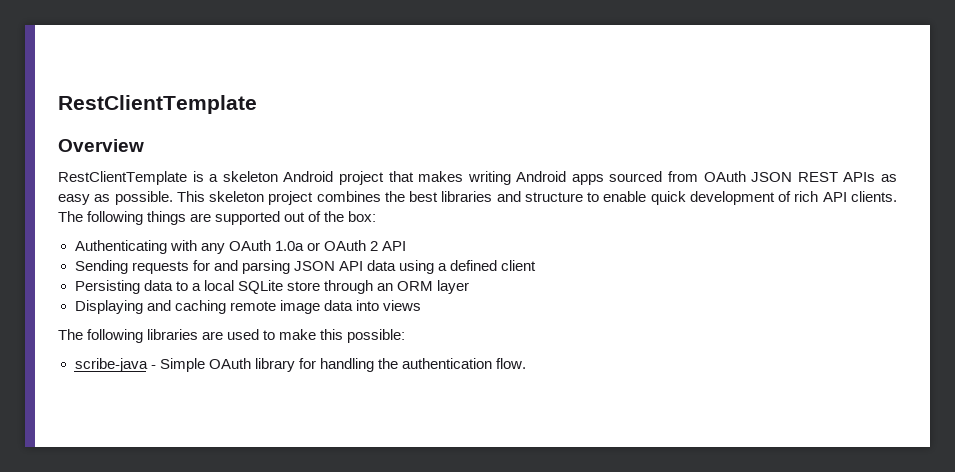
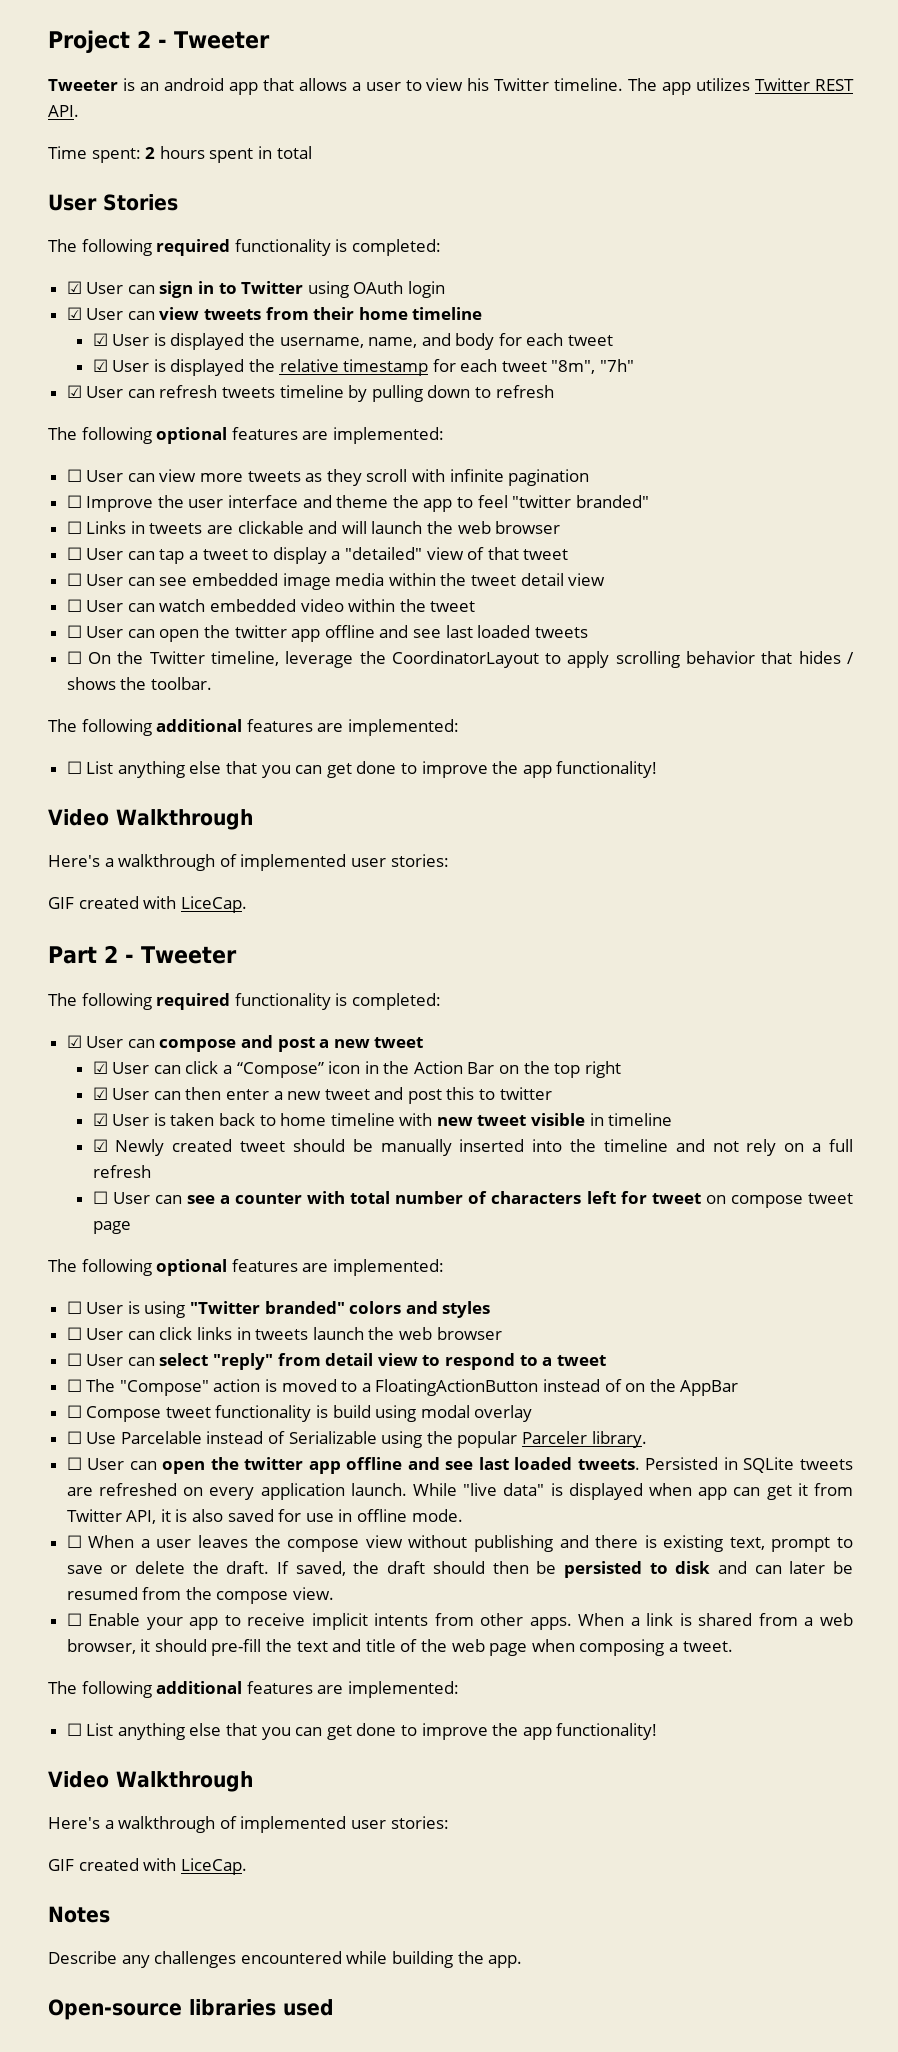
[58,95,257,114] [58,139,144,152] [58,171,898,185] [58,191,898,205] [58,211,377,225] [74,240,406,254] [74,260,537,274] [74,280,470,294] [74,300,421,314] [58,329,406,343] [74,358,526,372] RestClientTemplate // Overview // RestClientTemplate is a skeleton Android project that makes writing Android apps sourced from OAuth JSON REST APIs as easy as possible. This skeleton project combines the best libraries and structure to enable quick development of rich API clients. The following things are supported out of the box: // Authenticating with any OAuth 1.0a or OAuth 2 API // Sending requests for and parsing JSON API data using a defined client // Persisting data to a local SQLite store through an ORM layer // Displaying and caching remote image data into views // The following libraries are used to make this possible: // scribe-java - Simple OAuth library for handling the authentication flow. -> [48,30,270,53] [48,78,855,95] [48,105,79,117] [48,146,312,163] [48,194,178,211] [48,239,441,256] [66,281,446,298] [66,307,483,320] [92,333,614,350] [92,359,635,376] [66,385,554,402] [48,427,444,444] [66,469,590,486] [66,495,649,512] [66,521,561,534] [66,547,569,564] [66,573,606,590] [66,599,476,612] [66,625,588,642] [66,651,854,668] [66,677,212,690] [48,719,459,736] [66,761,658,778] [48,809,253,830] [48,854,449,871] [48,896,247,913] [48,945,237,964] [48,993,441,1010] [66,1035,424,1052] [92,1061,621,1078] [92,1087,552,1104] [92,1113,673,1126] [92,1139,854,1156] [92,1165,151,1178] [92,1191,854,1208] [92,1221,131,1234] [48,1259,444,1276] [66,1301,491,1318] [66,1327,502,1340] [66,1353,606,1370] [66,1379,739,1396] [66,1405,533,1422] [66,1431,647,1448] [66,1457,853,1474] [66,1483,853,1500] [66,1509,463,1524] [66,1535,853,1552] [66,1561,853,1578] [66,1587,335,1604] [66,1613,853,1630] [66,1639,733,1656] [48,1681,459,1698] [66,1723,658,1740] [48,1771,253,1792] [48,1816,449,1833] [48,1858,247,1875] [48,1906,110,1923] [48,1951,523,1968] [48,1999,334,2020] Project 2 - Tweeter // Tweeter is an android app that allows a user to view his Twitter timeline. The app utilizes Twitter REST API. // Time spent: 2 hours spent in total // User Stories // The following required functionality is completed: // ☑ User can sign in to Twitter using OAuth login // ☑ User can view tweets from their home timeline // ☑ User is displayed the username, name, and body for each tweet // ☑ User is displayed the relative timestamp for each tweet "8m", "7h" // ☑ User can refresh tweets timeline by pulling down to refresh // The following optional features are implemented: // ☐ User can view more tweets as they scroll with infinite pagination // ☐ Improve the user interface and theme the app to feel "twitter branded" // ☐ Links in tweets are clickable and will launch the web browser // ☐ User can tap a tweet to display a "detailed" view of that tweet // ☐ User can see embedded image media within the tweet detail view // ☐ User can watch embedded video within the tweet // ☐ User can open the twitter app offline and see last loaded tweets // ☐ On the Twitter timeline, leverage the CoordinatorLayout to apply scrolling behavior that hides / shows the toolbar. // The following additional features are implemented: // ☐ List anything else that you can get done to improve the app functionality! // Video Walkthrough // Here's a walkthrough of implemented user stories: // GIF created with LiceCap. // Part 2 - Tweeter // The following required functionality is completed: // ☑ User can compose and post a new tweet // ☑ User can click a “Compose” icon in the Action Bar on the top right // ☑ User can then enter a new tweet and post this to twitter // ☑ User is taken back to home timeline with new tweet visible in timeline // ☑ Newly created tweet should be manually inserted into the timeline and not rely on a full refresh // ☐ User can see a counter with total number of characters left for tweet on compose tweet page // The following optional features are implemented: // ☐ User is using "Twitter branded" colors and styles // ☐ User can click links in tweets launch the web browser // ☐ User can select "reply" from detail view to respond to a tweet // ☐ The "Compose" action is moved to a FloatingActionButton instead of on the AppBar // ☐ Compose tweet functionality is build using modal overlay // ☐ Use Parcelable instead of Serializable using the popular Parceler library. // ☐ User can open the twitter app offline and see last loaded tweets. Persisted in SQLite tweets are refreshed on every application launch. While "live data" is displayed when app can get it from Twitter API, it is also saved for use in offline mode. // ☐ When a user leaves the compose view without publishing and there is existing text, prompt to save or delete the draft. If saved, the draft should then be persisted to disk and can later be resumed from the compose view. // ☐ Enable your app to receive implicit intents from other apps. When a link is shared from a web browser, it should pre-fill the text and title of the web page when composing a tweet. // The following additional features are implemented: // ☐ List anything else that you can get done to improve the app functionality! // Video Walkthrough // Here's a walkthrough of implemented user stories: // GIF created with LiceCap. // Notes // Describe any challenges encountered while building the app. // Open-source libraries used

